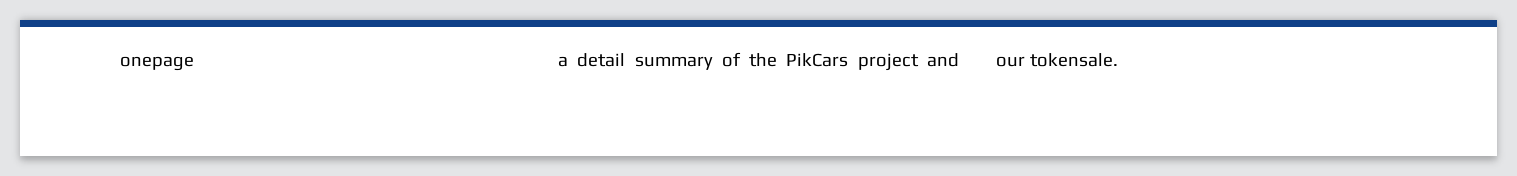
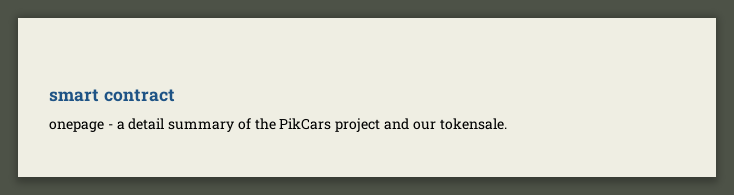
(120, 63) none -> [49,89,175,102] smart contract //
(194, 63) // -> [107,124,113,129] -

